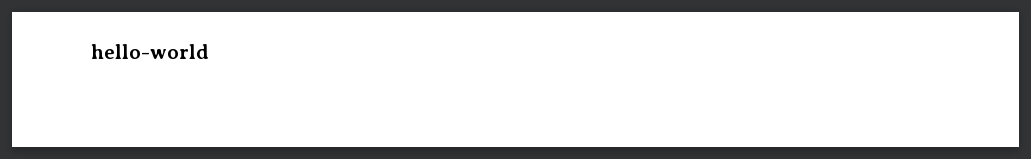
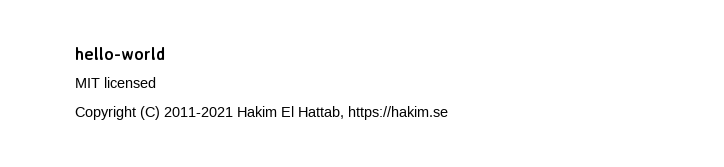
(209, 51) none -> [75,77,156,88] [75,106,448,120] // MIT licensed // Copyright (C) 2011-2021 Hakim El Hattab, https://hakim.se

